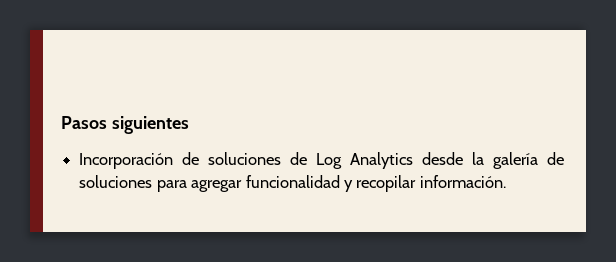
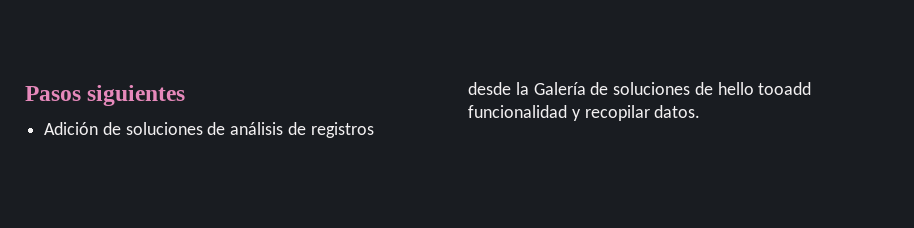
[79,152,414,169] Incorporación de soluciones de Log Analytics -> [44,122,374,138] Adición de soluciones de análisis de registros
[493,152,565,169] [79,175,243,192] galería de soluciones para agregar -> [533,82,812,95] Galería de soluciones de hello tooadd
[419,175,506,188] información. -> [654,105,701,118] datos.

